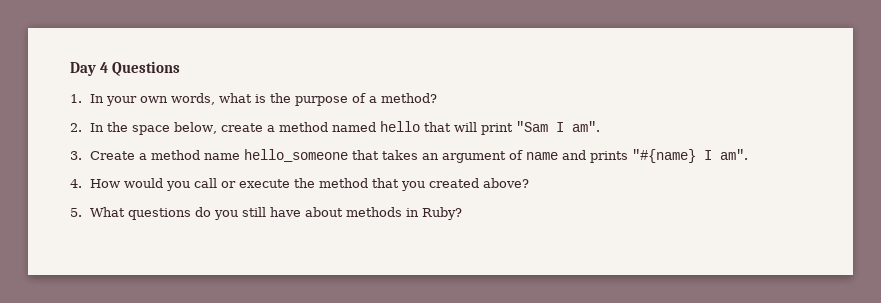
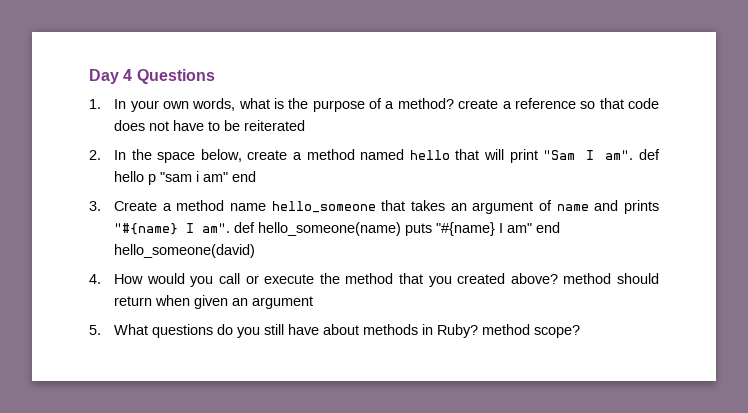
(437, 98) none -> [458,98,659,109] [114,120,306,131] create a reference so that code does not have to be reiterated
(600, 126) none -> [639,149,661,160] [114,171,257,185] def hello p "sam i am" end
(748, 154) none -> [234,222,561,236] [114,244,256,258] def hello_someone(name) puts "#{name} I am" end hello_someone(david)
(529, 183) none -> [563,273,660,284] [114,295,314,309] method should return when given an argument
(462, 213) none -> [482,324,581,338] method scope?

